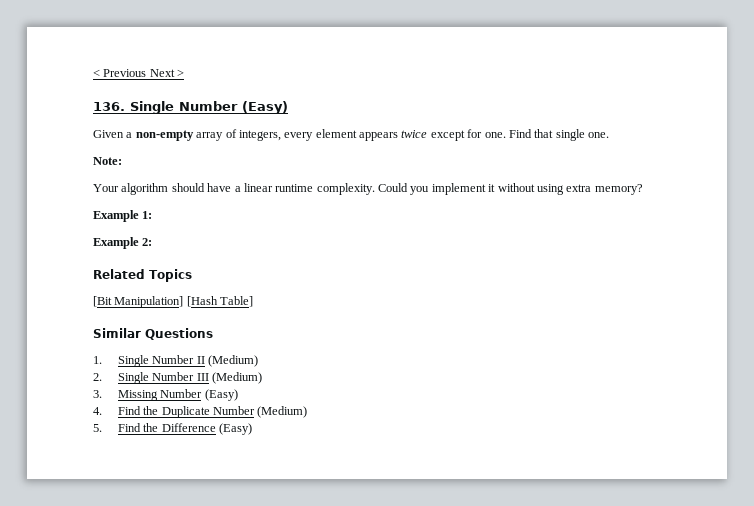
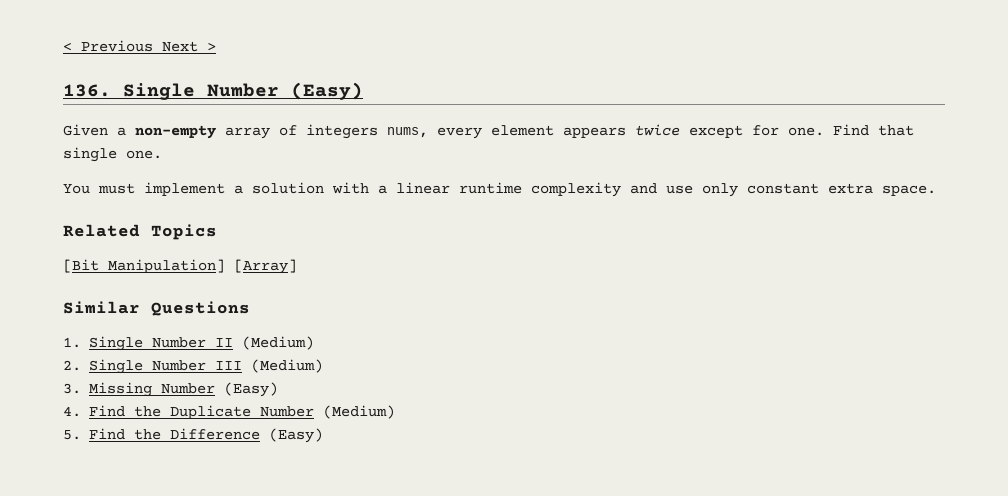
[238,130,281,141] integers, -> [306,124,428,139] integers nums,
[93,157,122,165] [93,183,643,195] [93,210,153,222] [93,237,153,249] Note: // Your algorithm should have a linear runtime complexity. Could you implement it without using extra memory? // Example 1: // Example 2: -> [63,182,936,197] You must implement a solution with a linear runtime complexity and use only constant extra space.
[186,296,254,307] [Hash Table] -> [234,259,297,274] [Array]

